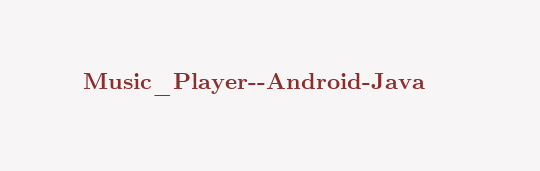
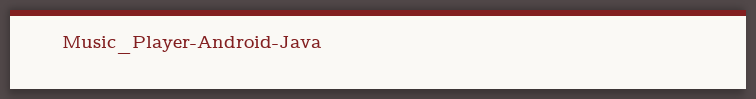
[83,73,425,96] Music_Player--Android-Java -> [62,36,322,54] Music_Player-Android-Java

